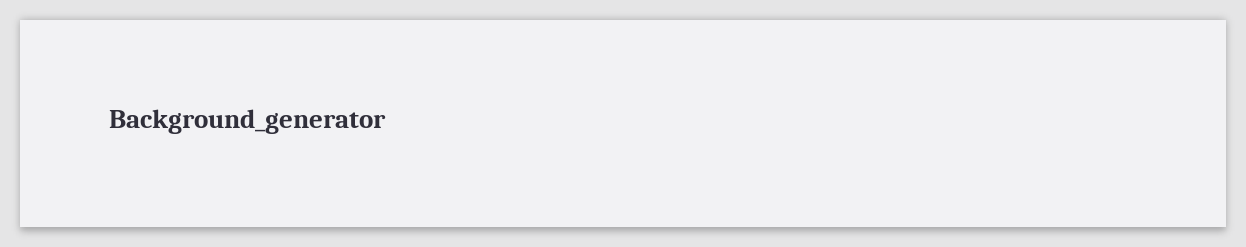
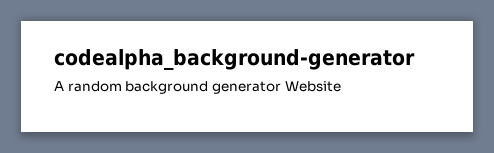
[109,109,386,134] Background_generator -> [54,49,415,70] [54,81,341,94] codealpha_background-generator // A random background generator Website

